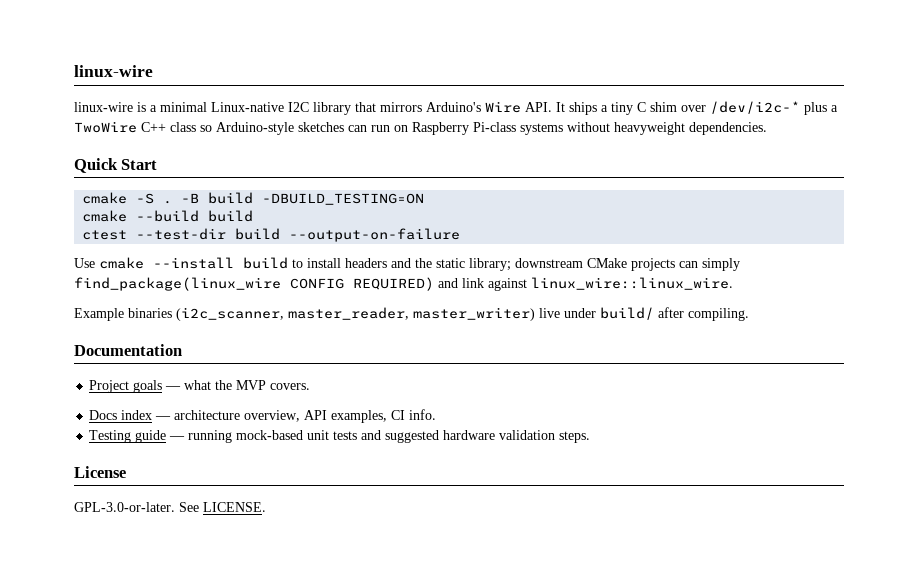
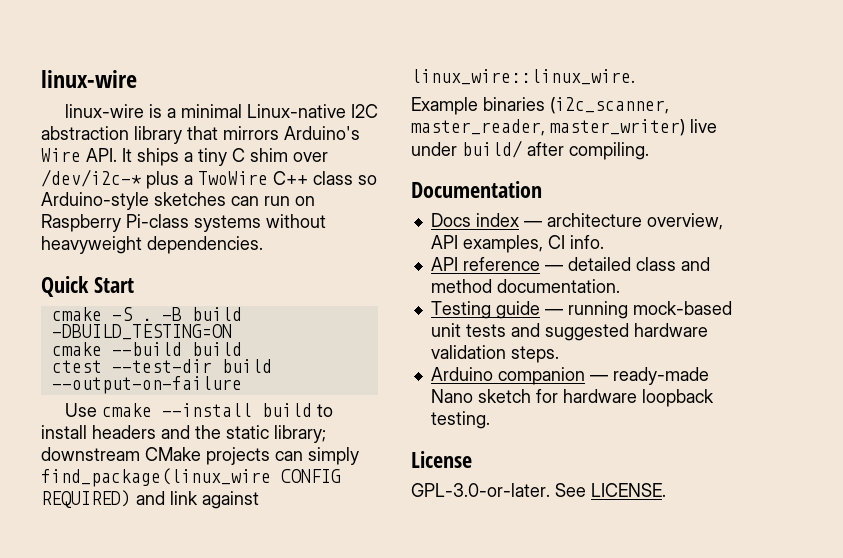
(309, 107) none -> [41,126,129,140] abstraction
[89,380,311,393] // Project goals — what the MVP covers. -> (542, 189) none
(437, 414) none -> [430,257,710,271] [430,279,620,293] // API reference — detailed class and method documentation.
(591, 437) none -> [430,367,709,385] [430,389,714,407] [430,411,490,429] // Arduino companion — ready-made Nano sketch for hardware loopback testing.

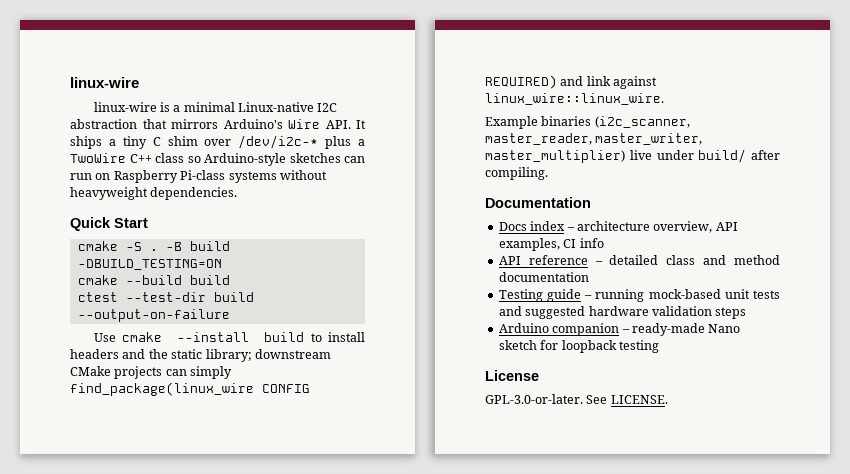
[134,126,182,144] library -> (137, 124) none
[550,119,685,136] master_writer) -> [595,133,703,145] [485,150,625,163] master_writer, master_multiplier)
[523,221,542,227] — -> [566,227,575,231] –
[569,235,604,249] info. -> [579,238,604,248] info
[544,265,563,271] — -> [594,261,603,265] –
[496,279,620,293] documentation. -> [498,272,589,282] documentation
[544,309,563,315] — -> [584,295,593,299] –
[510,346,559,363] steps. -> [715,307,747,319] steps
[589,375,608,381] — -> [621,329,630,333] –
[562,389,714,407] [430,411,490,429] hardware loopback testing. -> [561,340,659,353] loopback testing

